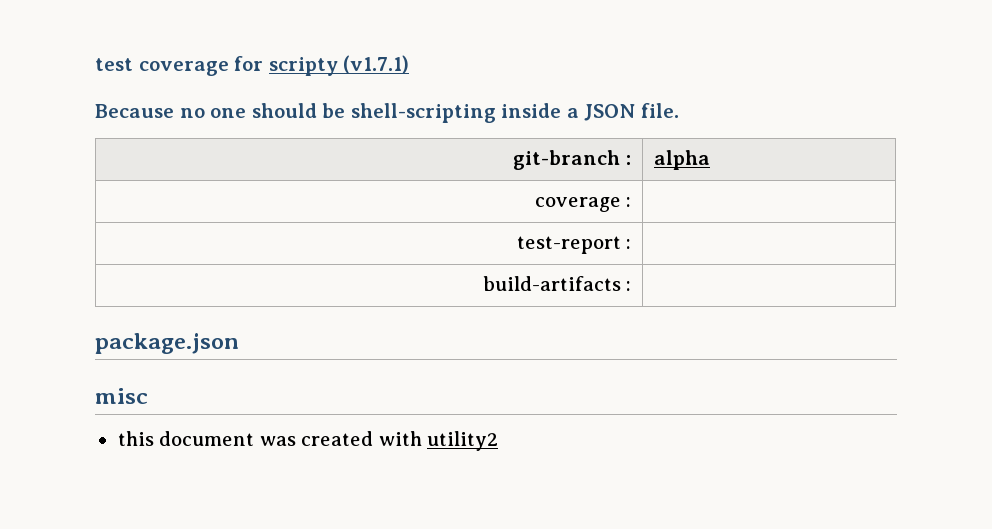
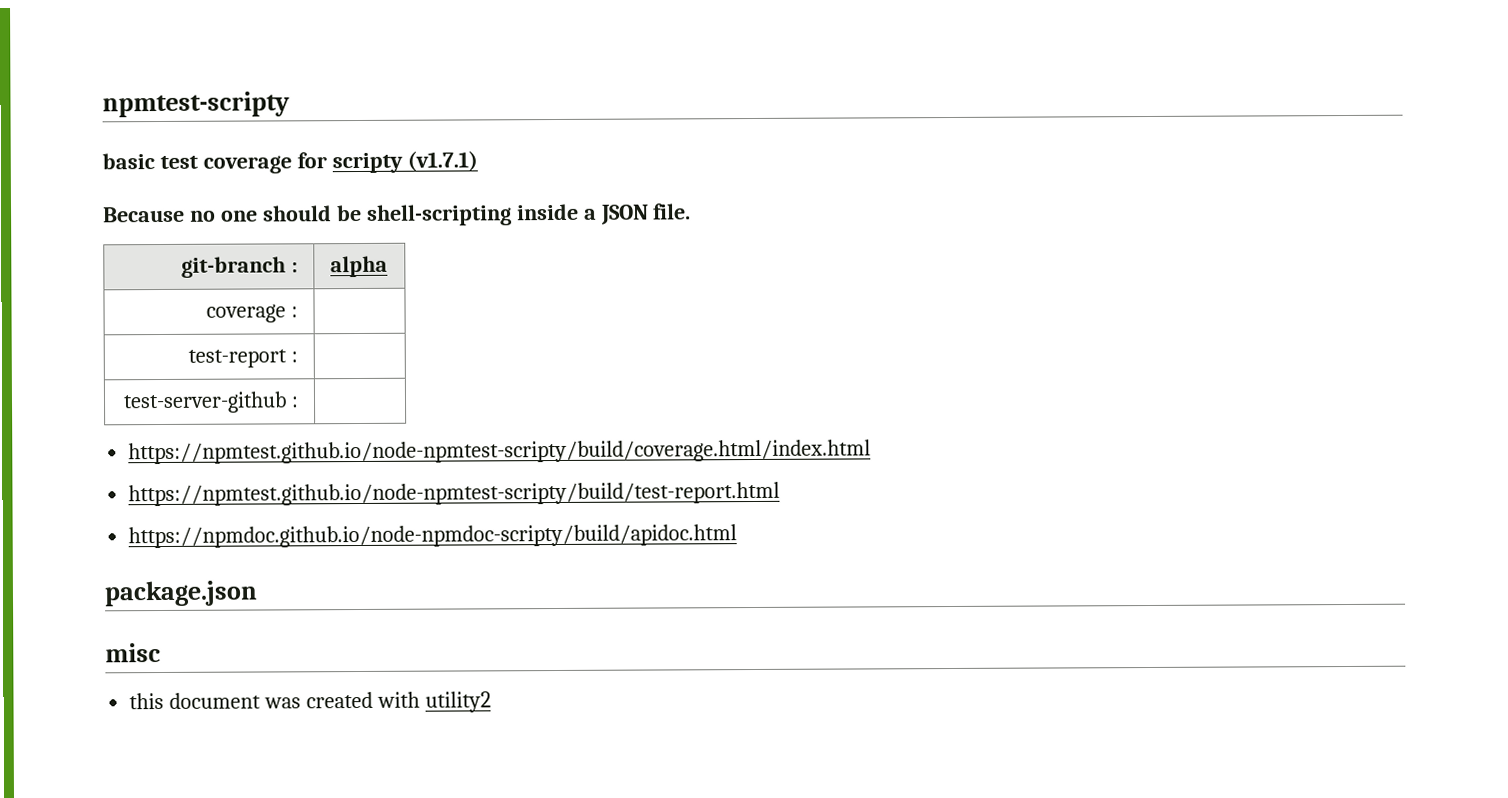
(95, 64) none -> [102,91,290,118] [102,153,155,170] npmtest-scripty // basic
[482,276,632,291] build-artifacts : | -> [123,391,300,414] [128,439,872,465] [128,481,781,507] [128,524,738,549] test-server-github : | // https://npmtest.github.io/node-npmtest-scripty/build/coverage.html/index.html // https://npmtest.github.io/node-npmtest-scripty/build/test-report.html // https://npmdoc.github.io/node-npmdoc-scripty/build/apidoc.html

